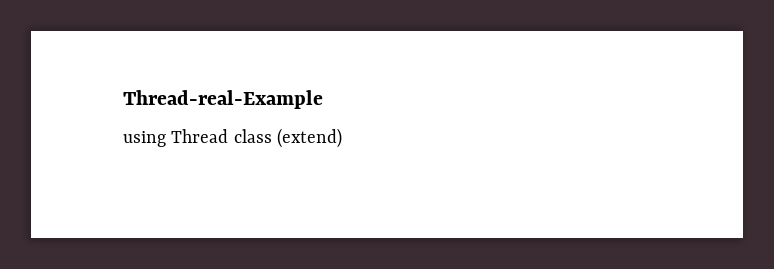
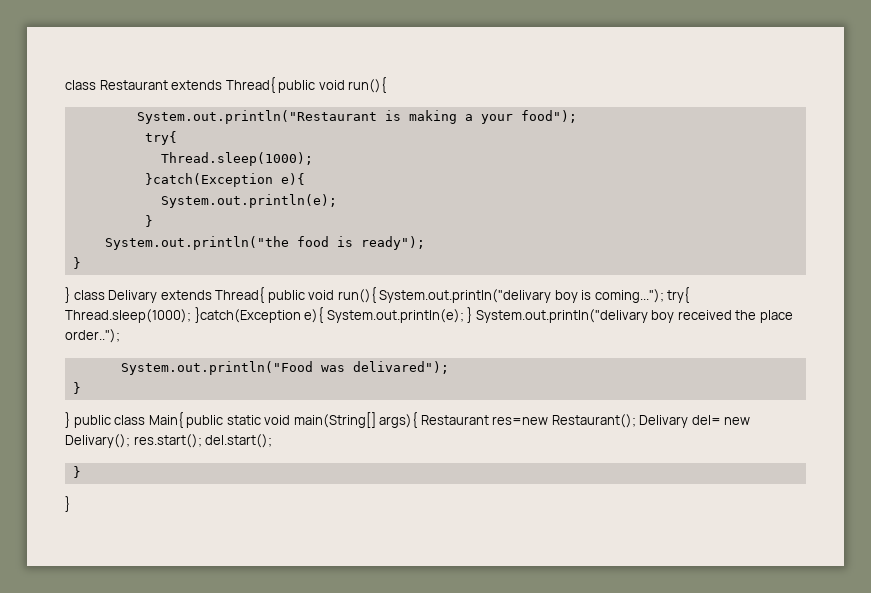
[123,90,323,109] [123,128,343,148] Thread-real-Example // using Thread class (extend) -> [65,77,387,93] [136,110,577,124] [144,131,177,145] [160,152,313,166] [144,173,305,187] [160,194,337,208] [144,215,153,227] [104,236,425,250] [72,257,81,269] [65,287,690,303] [65,307,793,323] [65,329,120,343] [120,361,449,375] [72,382,81,394] [65,412,751,428] [65,434,273,448] [72,466,81,478] [65,496,70,512] class Restaurant extends Thread{ public void run(){ // System.out.println("Restaurant is making a your food"); // try{ // Thread.sleep(1000); // }catch(Exception e){ // System.out.println(e); // } // System.out.println("the food is ready"); // } // } class Delivary extends Thread{ public void run(){ System.out.println("delivary boy is coming..."); try{ Thread.sleep(1000); }catch(Exception e){ System.out.println(e); } System.out.println("delivary boy received the place order.."); // System.out.println("Food was delivared"); // } // } public class Main{ public static void main(String[] args){ Restaurant res=new Restaurant(); Delivary del= new Delivary(); res.start(); del.start(); // } // }

